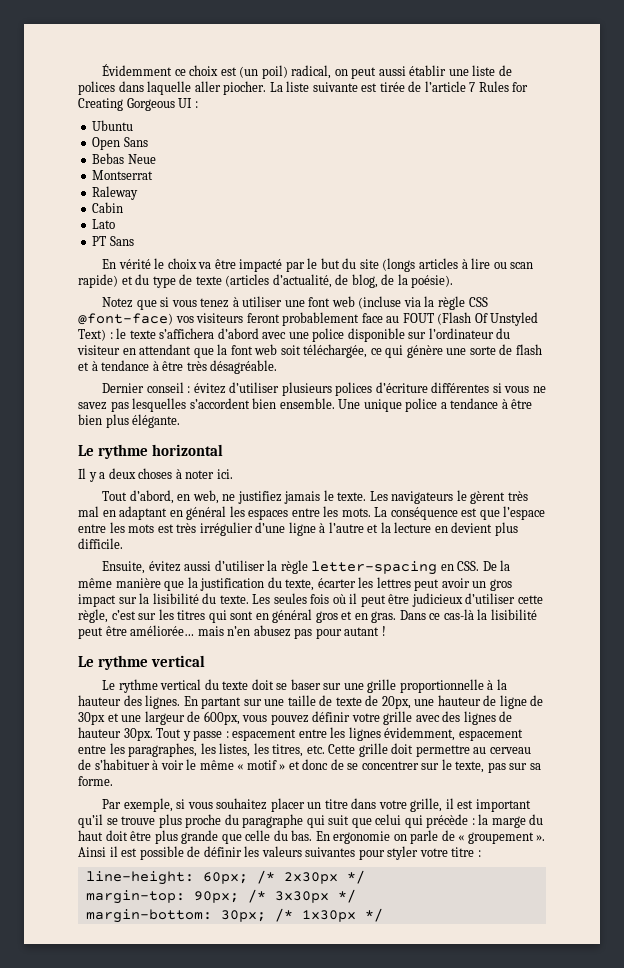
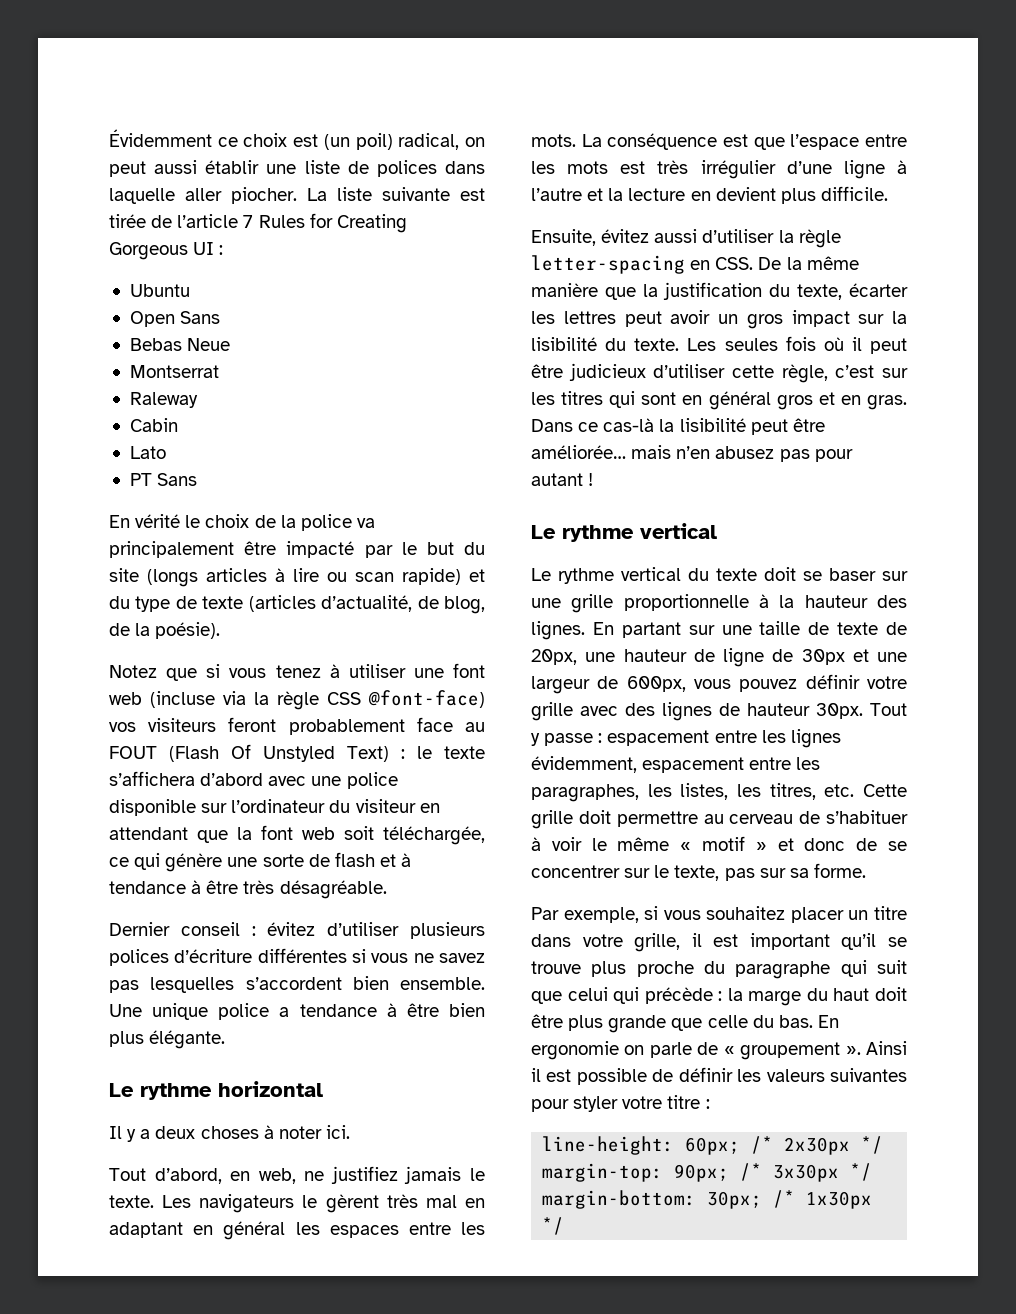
[198,262,212,269] va -> [254,514,375,531] [109,541,234,558] de la police va principalement

